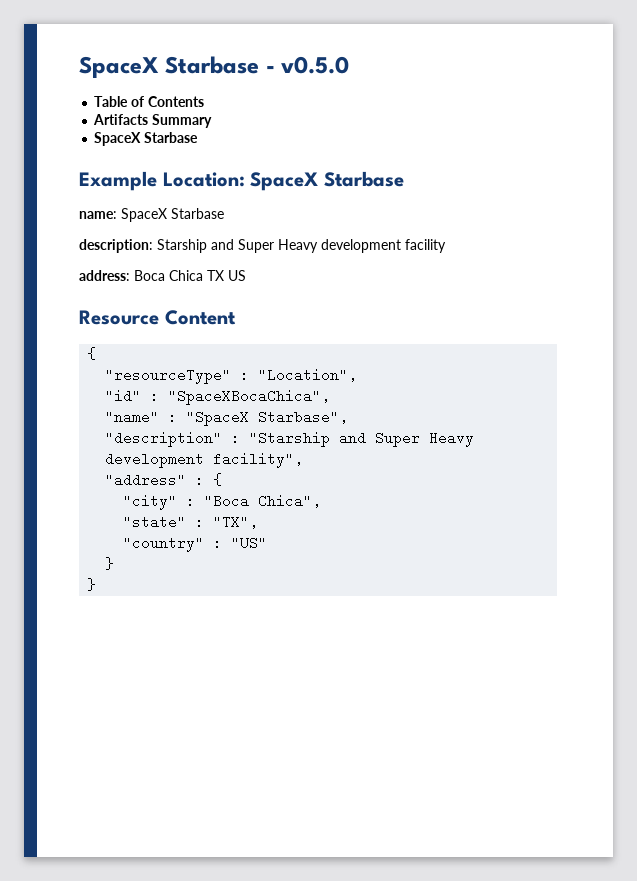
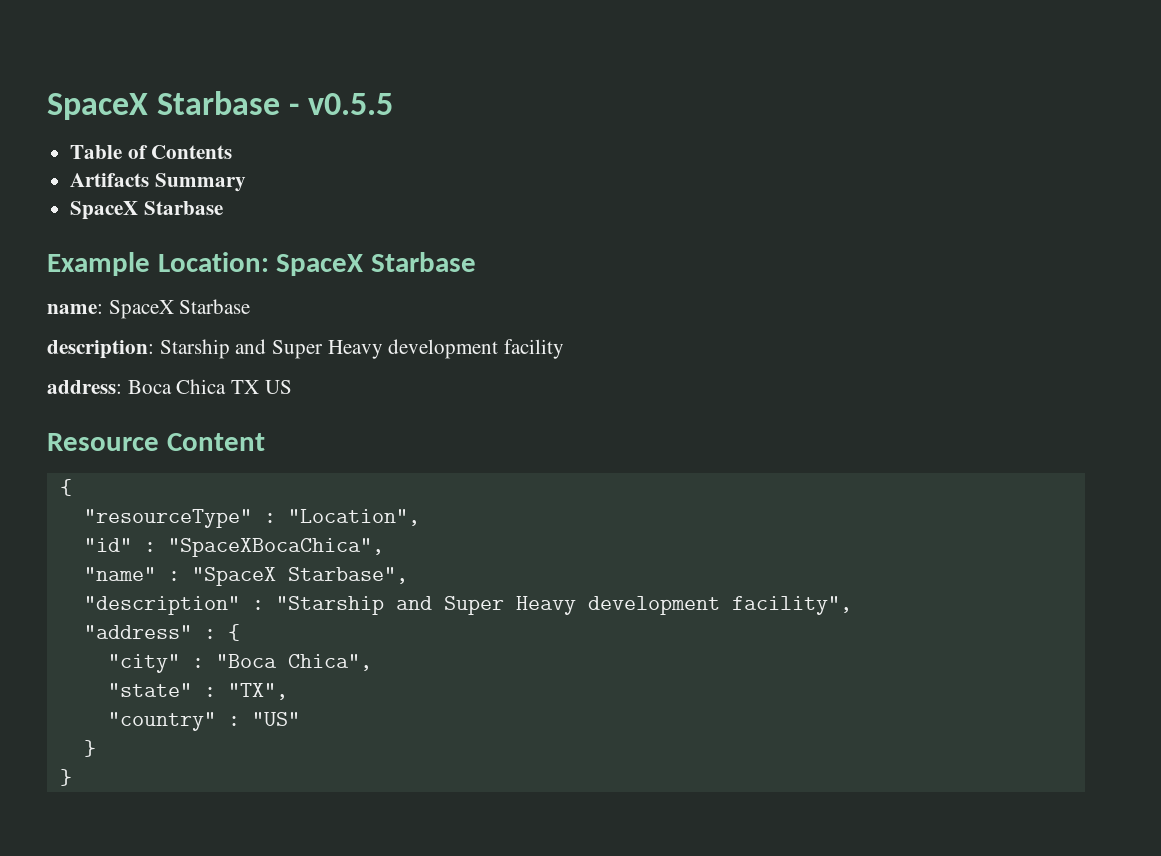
[281,56,350,74] v0.5.0 -> [308,93,394,115] v0.5.5

